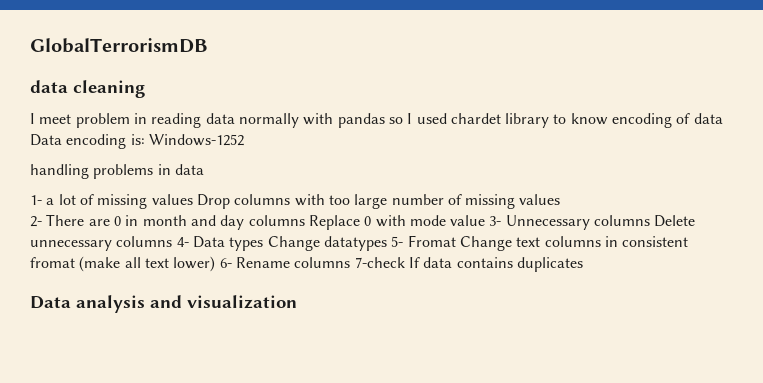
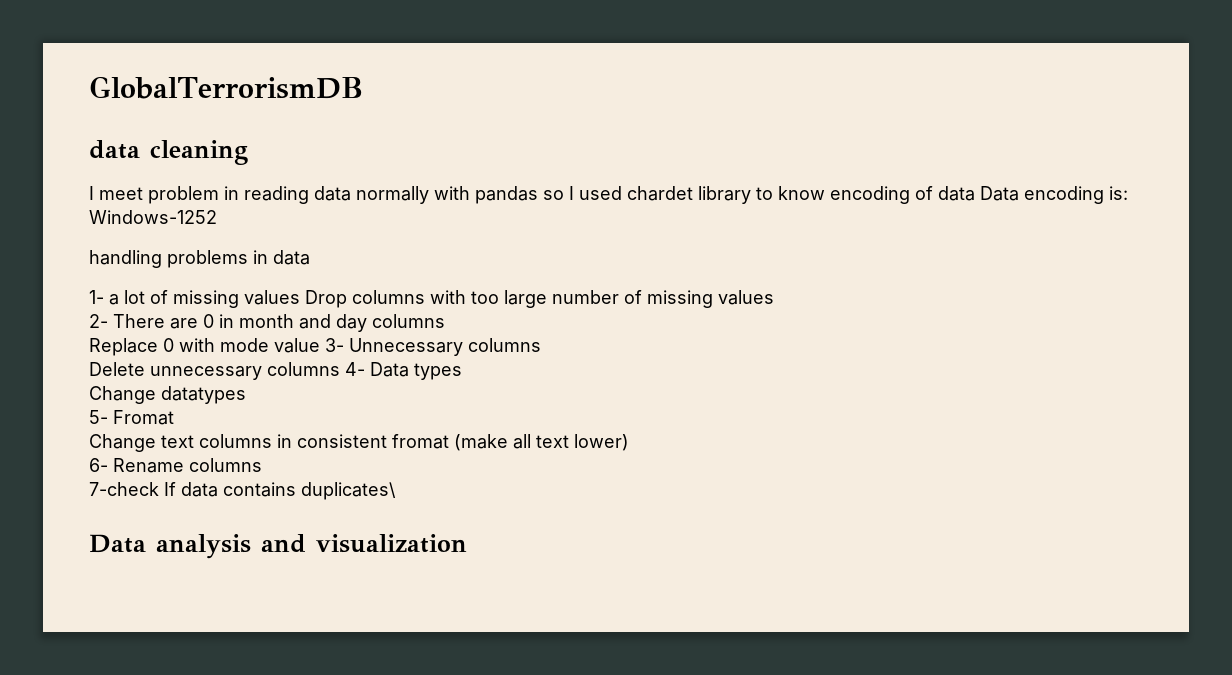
(305, 220) none -> (445, 321) //
(651, 220) none -> (541, 345) //
(264, 244) none -> (462, 371) //
(387, 243) none -> (246, 395) //
(456, 241) none -> (174, 417) //
(216, 264) none -> (629, 442) //
(351, 262) none -> (262, 465) //
[516,257,583,272] duplicates -> [301,482,396,500] duplicates\

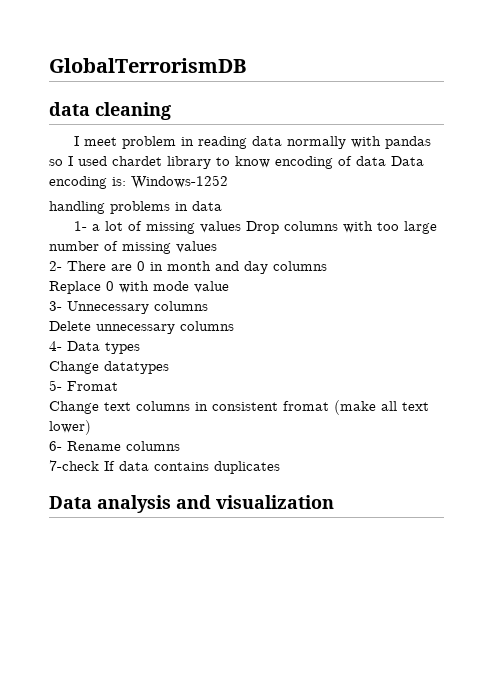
(320, 345) none -> (229, 287) //
(340, 369) none -> (234, 326) //
[301,482,396,500] duplicates\ -> [214,461,280,474] duplicates

